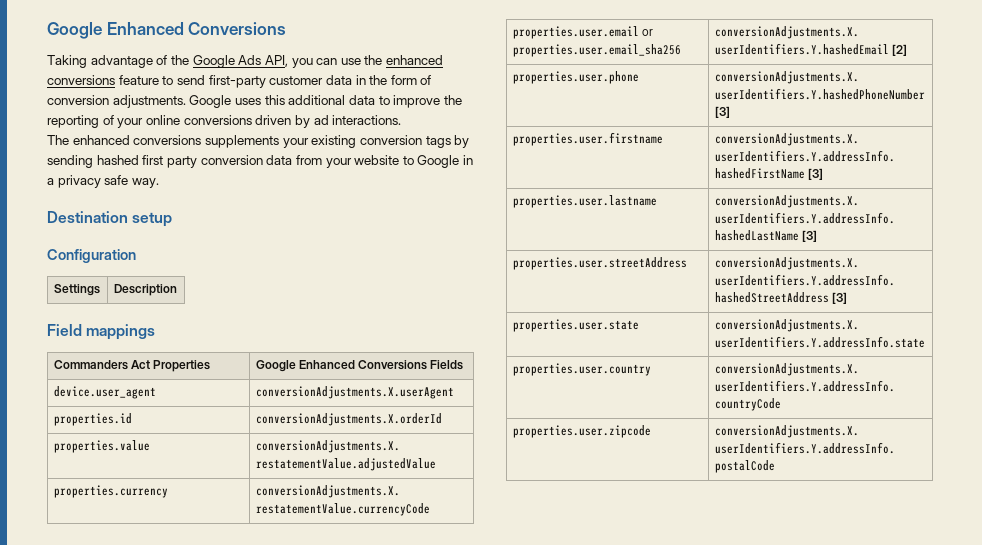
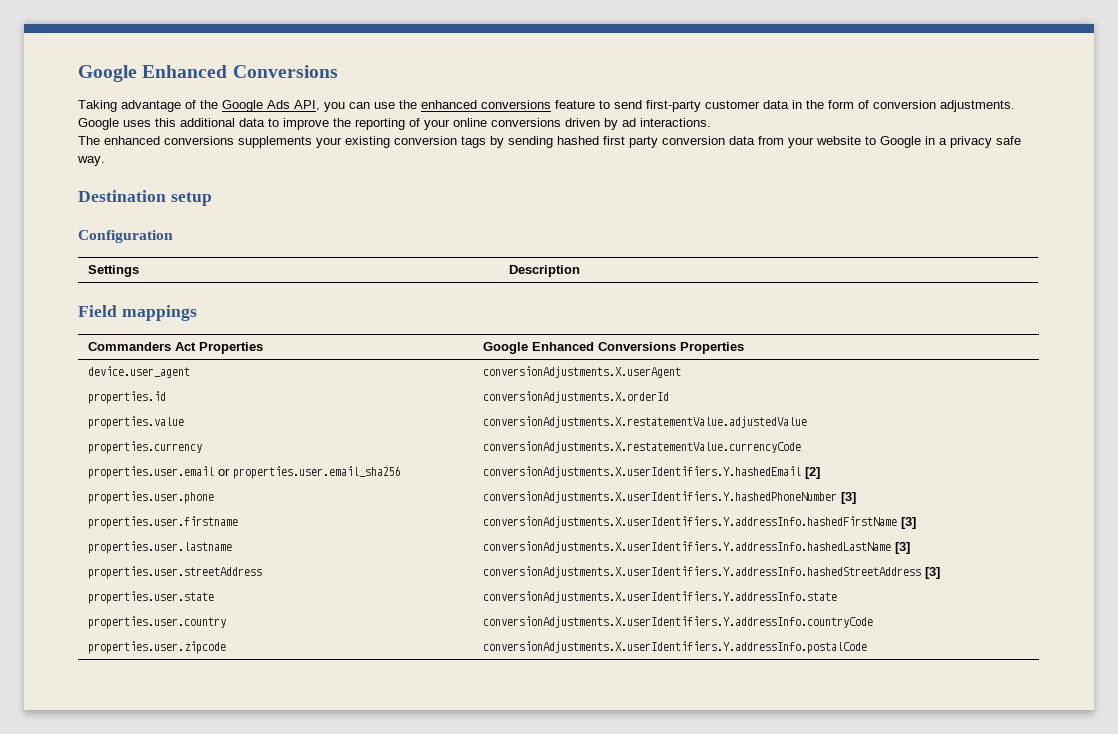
[430,360,464,370] Fields -> [680,342,745,354] Properties

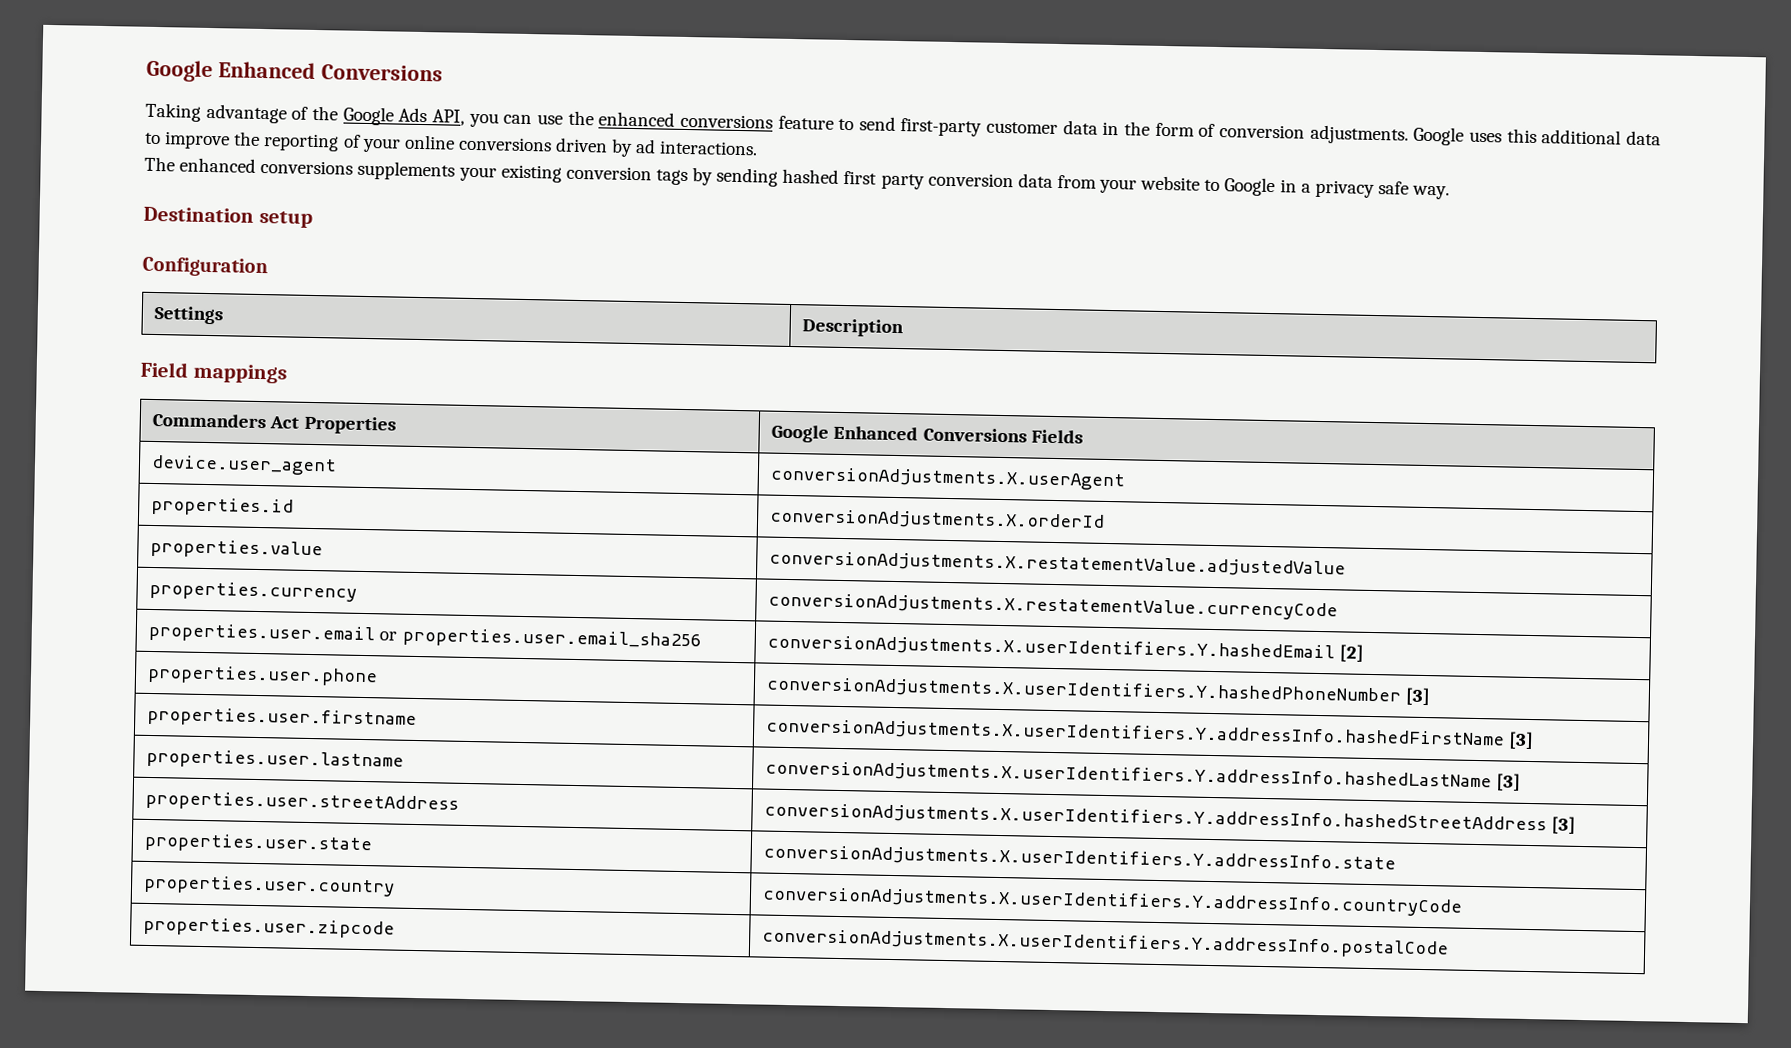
[680,342,745,354] Properties -> [1030,429,1083,444] Fields

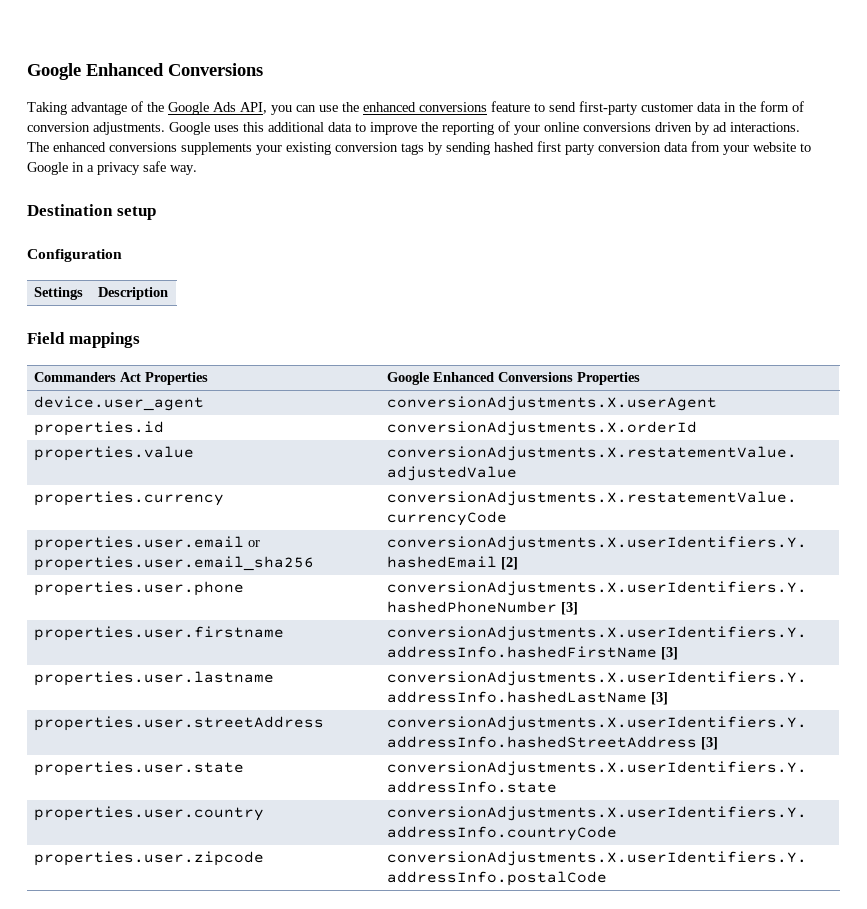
[1030,429,1083,444] Fields -> [577,372,641,385] Properties

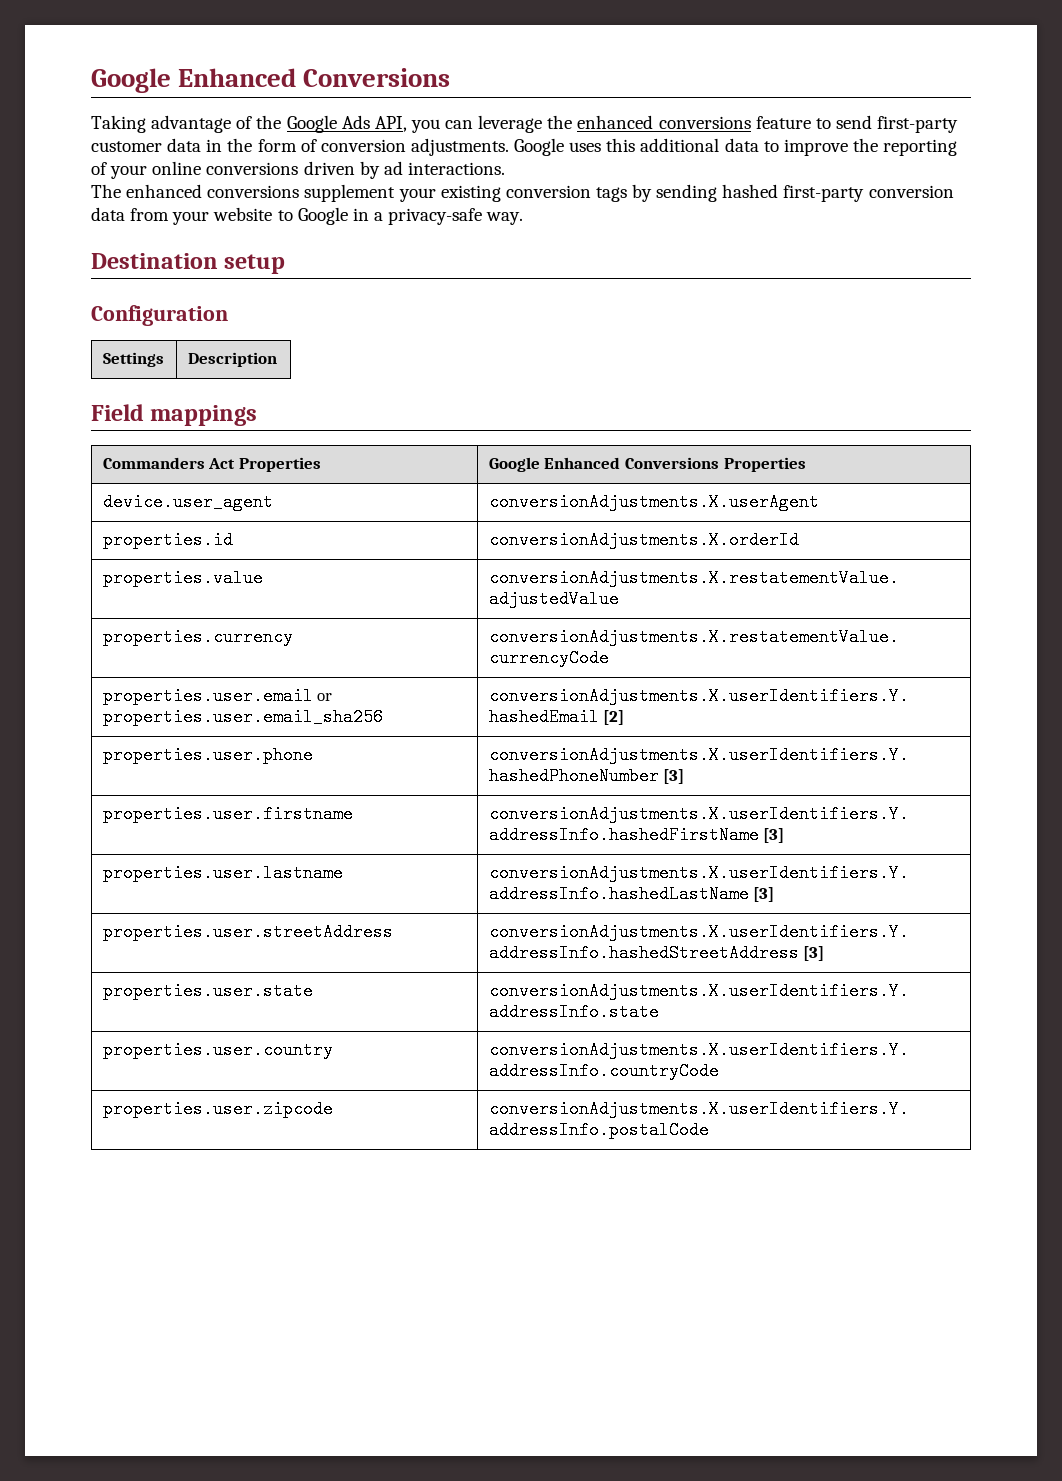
[319,105,338,112] use -> [478,115,543,133] leverage
[181,142,252,155] supplements -> [304,184,396,202] supplement
[537,141,595,155] first party -> [783,185,865,202] first-party
[97,161,166,175] privacy safe -> [388,208,483,225] privacy-safe

